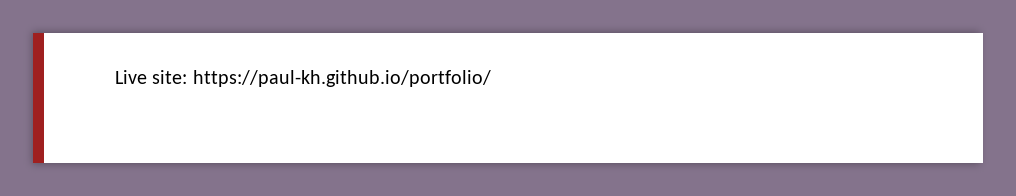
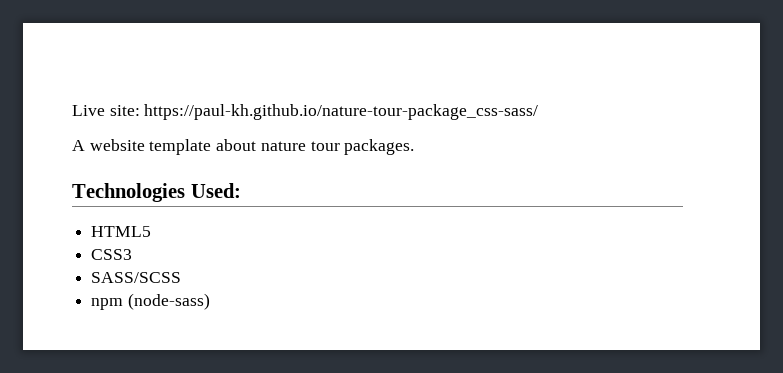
[192,70,491,87] https://paul-kh.github.io/portfolio/ -> [144,104,539,120] [72,139,415,155] [72,183,241,202] [91,226,152,237] [91,249,133,260] [91,272,182,283] [91,293,210,310] https://paul-kh.github.io/nature-tour-package_css-sass/ // A website template about nature tour packages. // Technologies Used: // HTML5 // CSS3 // SASS/SCSS // npm (node-sass)

